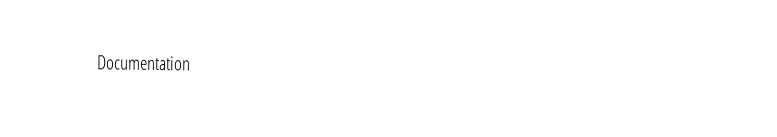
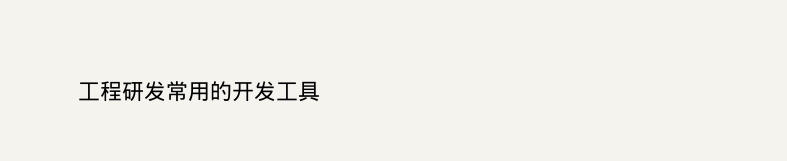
[96,55,191,71] Documentation -> [78,81,320,102] 工程研发常用的开发工具

